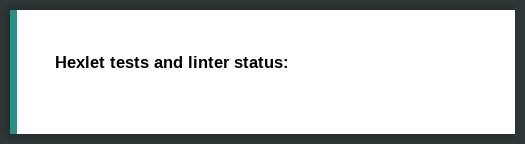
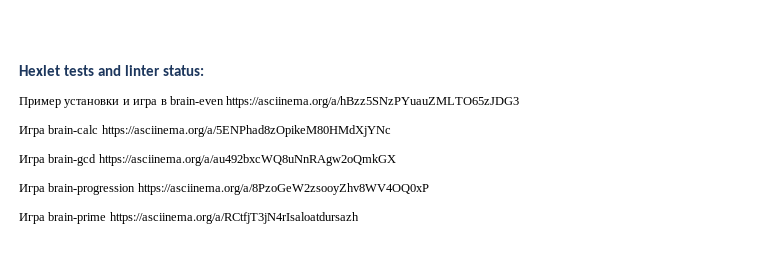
(289, 62) none -> [19,96,520,108] [19,125,391,137] [19,154,396,166] [19,183,429,195] [19,212,359,224] // Пример установки и игра в brain-even https://asciinema.org/a/hBzz5SNzPYuauZMLTO65zJDG3 // Игра brain-calc https://asciinema.org/a/5ENPhad8zOpikeM80HMdXjYNc // Игра brain-gcd https://asciinema.org/a/au492bxcWQ8uNnRAgw2oQmkGX // Игра brain-progression https://asciinema.org/a/8PzoGeW2zsooyZhv8WV4OQ0xP // Игра brain-prime https://asciinema.org/a/RCtfjT3jN4rIsaloatdursazh

